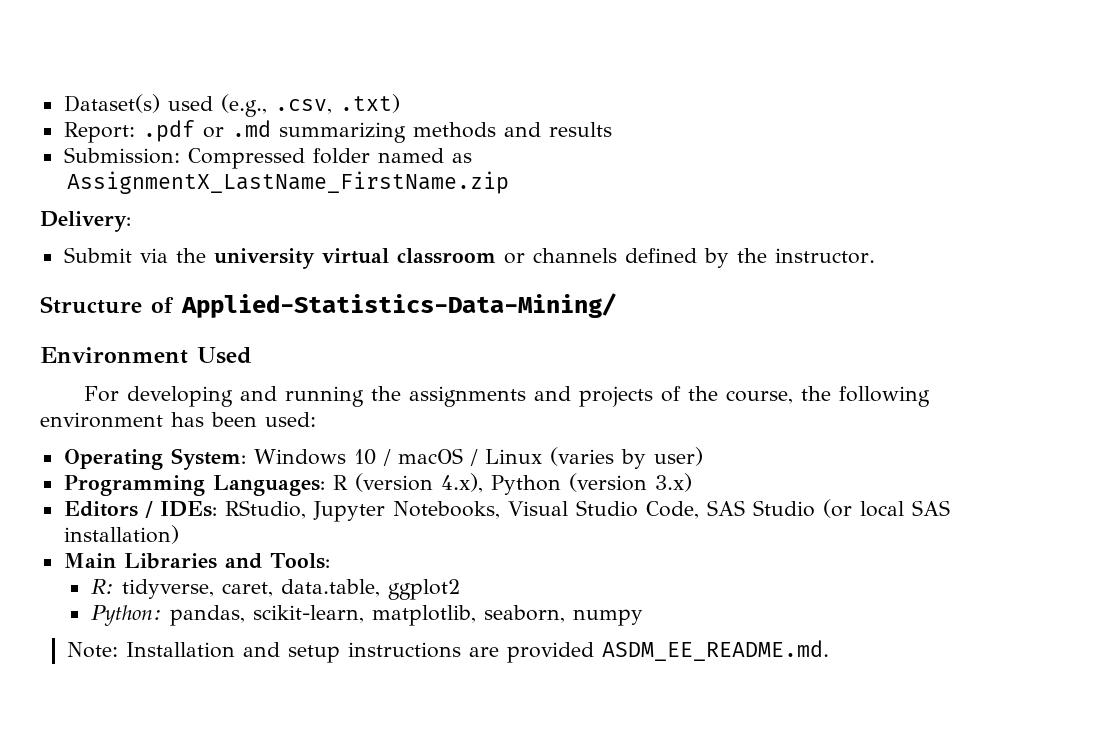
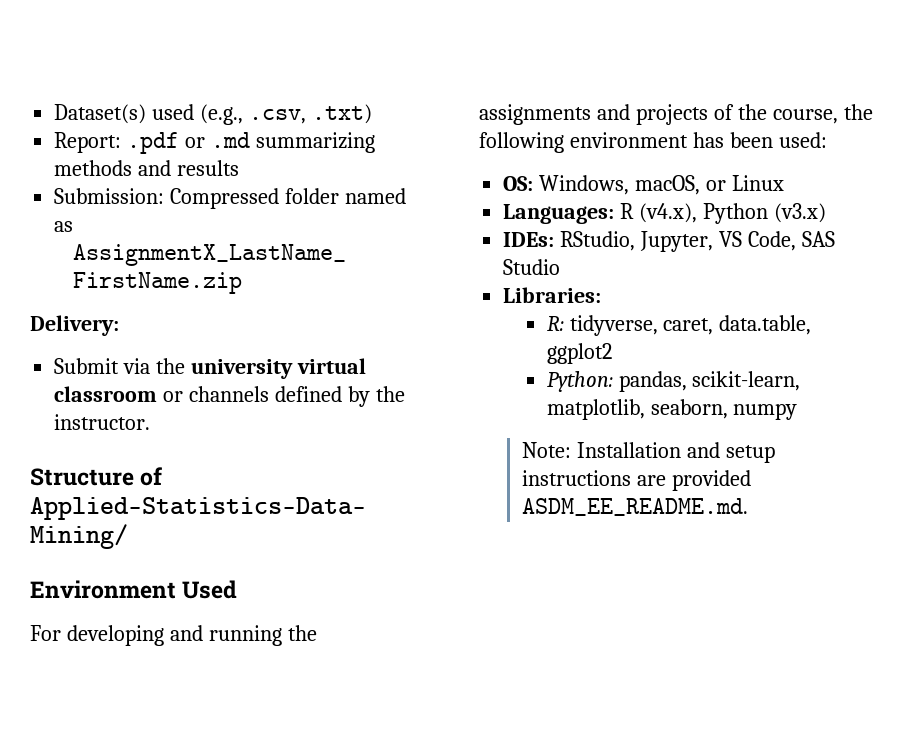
[63,447,703,470] [63,473,692,496] [63,499,950,522] [63,525,179,544] [63,553,330,569] Operating System: Windows 10 / macOS / Linux (varies by user) // Programming Languages: R (version 4.x), Python (version 3.x) // Editors / IDEs: RStudio, Jupyter Notebooks, Visual Studio Code, SAS Studio (or local SAS installation) // Main Libraries and Tools: -> [503,175,784,195] [503,203,826,224] [503,231,835,252] [503,259,561,275] [503,287,602,303] OS: Windows, macOS, or Linux // Languages: R (v4.x), Python (v3.x) // IDEs: RStudio, Jupyter, VS Code, SAS Studio // Libraries:

